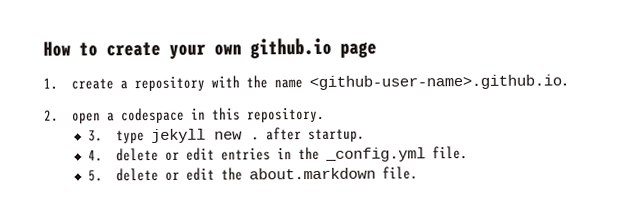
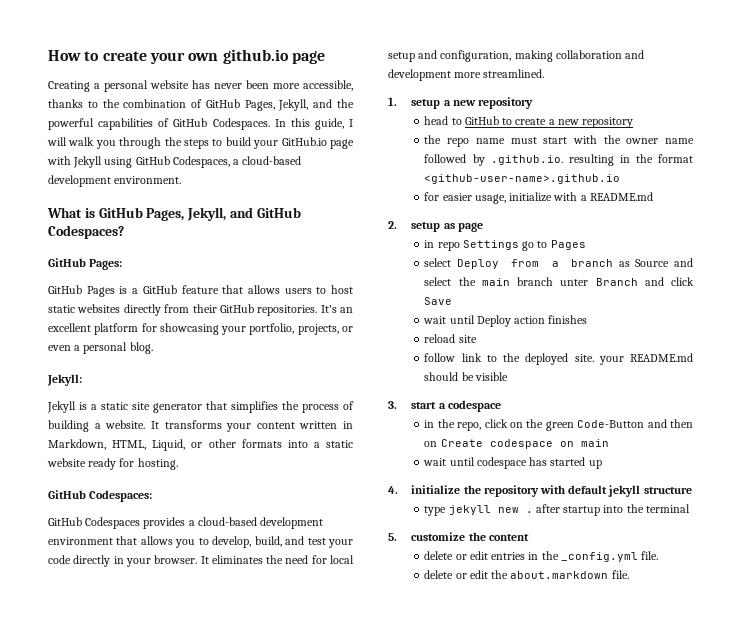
[43,74,569,92] [44,106,325,124] [87,129,103,142] 1. create a repository with the name <github-user-name>.github.io. // 2. open a codespace in this repository. // 3. -> [48,80,353,92] [48,99,354,111] [48,118,353,130] [47,137,354,149] [47,156,302,168] [48,175,182,187] [47,207,301,221] [48,225,124,239] [48,258,123,270] [48,285,353,297] [48,304,353,316] [48,323,353,335] [48,342,153,354] [47,374,82,386] [47,401,354,413] [48,420,353,432] [48,439,353,451] [47,458,178,470] [48,490,153,502] [48,517,324,529] [48,536,353,548] [48,555,354,567] [388,50,645,62] [388,69,545,81] [388,97,533,109] [424,116,634,128] [424,135,694,147] [424,154,693,166] [424,174,621,184] [424,192,653,204] [388,221,483,232] [424,240,586,251] [424,258,693,269] [424,277,694,286] [424,297,453,305] [423,315,588,327] [424,334,477,343] [424,353,693,365] [424,372,508,381] [388,400,501,412] [424,419,693,431] [424,439,609,449] [423,457,602,469] [388,485,692,497] Creating a personal website has never been more accessible, thanks to the combination of GitHub Pages, Jekyll, and the powerful capabilities of GitHub Codespaces. In this guide, I will walk you through the steps to build your GitHub.io page with Jekyll using GitHub Codespaces, a cloud-based development environment. // What is GitHub Pages, Jekyll, and GitHub Codespaces? // GitHub Pages: // GitHub Pages is a GitHub feature that allows users to host static websites directly from their GitHub repositories. It's an excellent platform for showcasing your portfolio, projects, or even a personal blog. // Jekyll: // Jekyll is a static site generator that simplifies the process of building a website. It transforms your content written in Markdown, HTML, Liquid, or other formats into a static website ready for hosting. // GitHub Codespaces: // GitHub Codespaces provides a cloud-based development environment that allows you to develop, build, and test your code directly in your browser. It eliminates the need for local setup and configuration, making collaboration and development more streamlined. // 1. setup a new repository // head to GitHub to create a new repository // the repo name must start with the owner name followed by .github.io. resulting in the format <github-user-name>.github.io // for easier usage, initialize with a README.md // 2. setup as page // in repo Settings go to Pages // select Deploy from a branch as Source and select the main branch unter Branch and click Save // wait until Deploy action finishes // reload site // follow link to the deployed site. your README.md should be visible // 3. start a codespace // in the repo, click on the green Code-Button and then on Create codespace on main // wait until codespace has started up // 4. initialize the repository with default jekyll structure //
[307,128,365,143] [87,149,103,162] startup. // 4. -> [563,504,690,516] [388,532,529,541] startup into the terminal // 5. customize the content //
[87,169,103,182] 5. -> (659, 555) none

